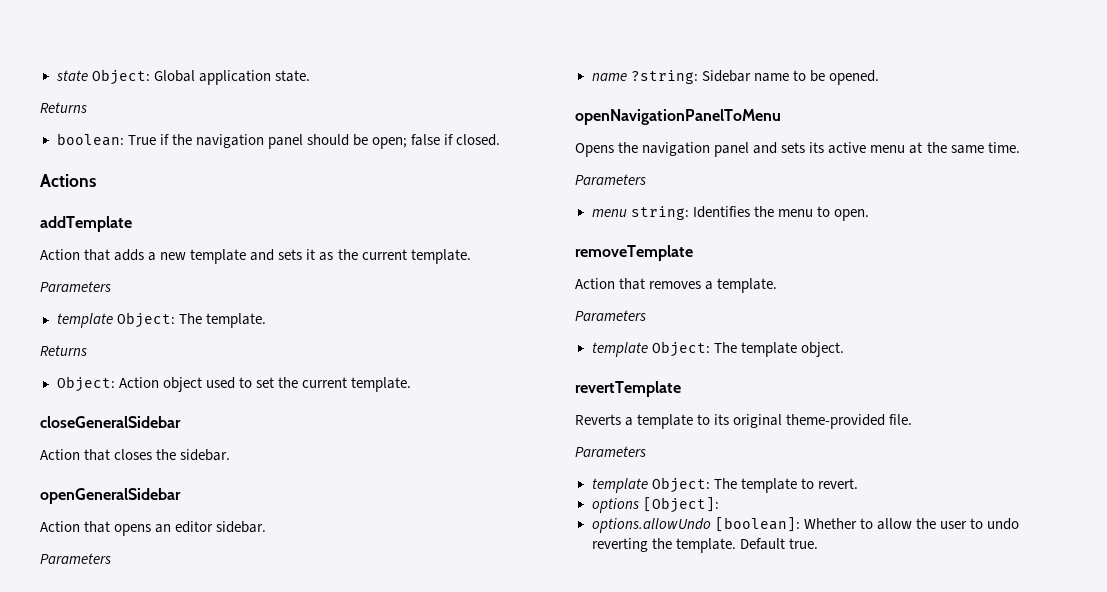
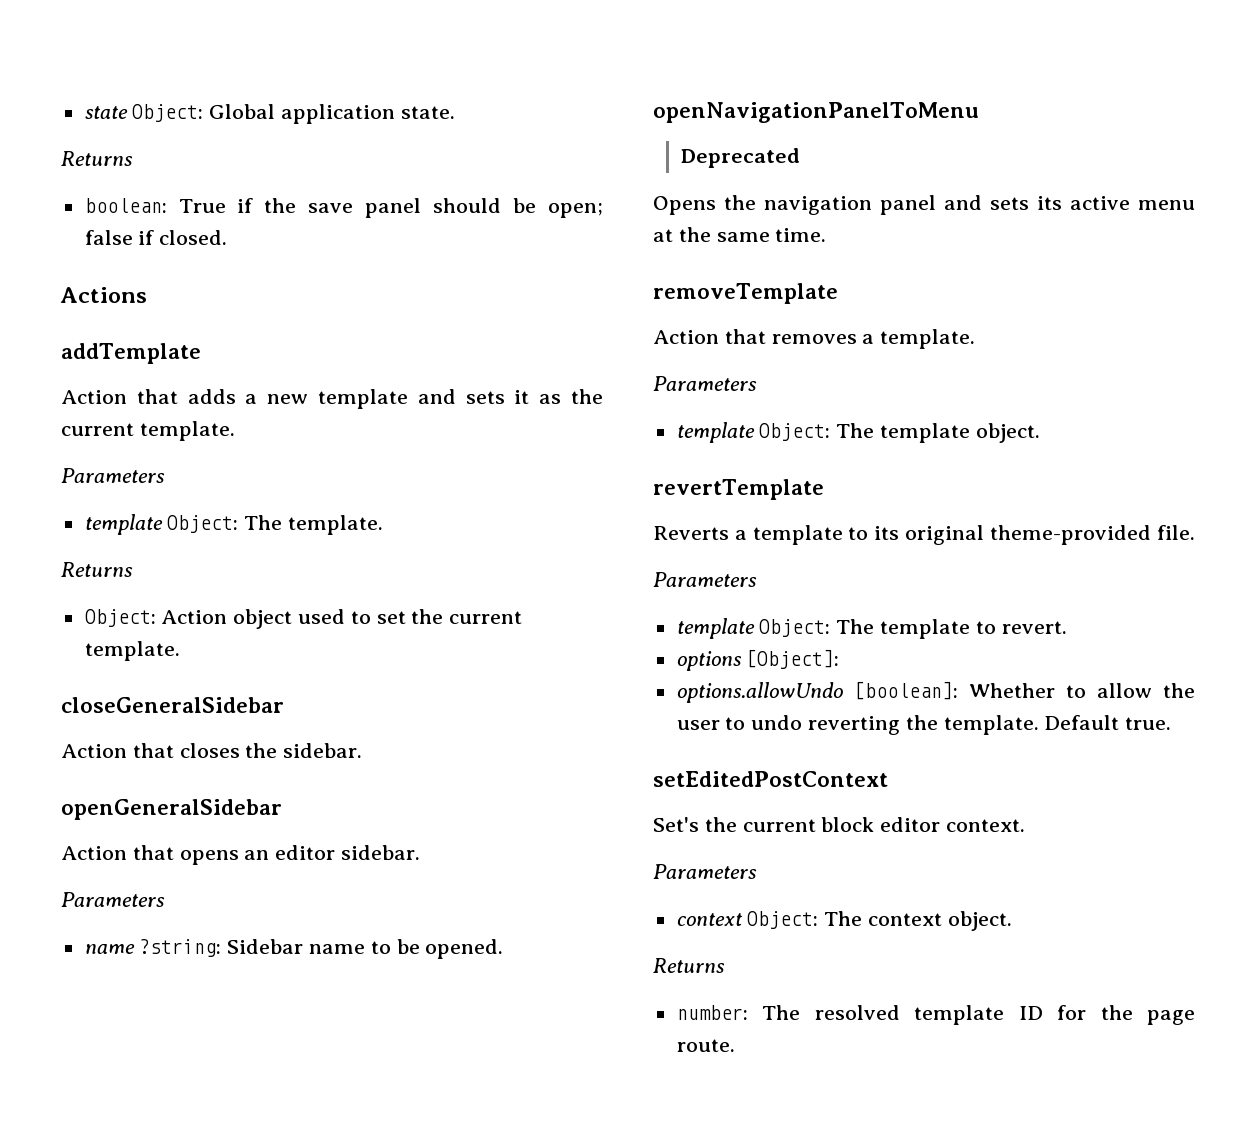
[195,134,264,148] navigation -> [308,203,354,213] save
(781, 117) none -> [680,148,800,168] // Deprecated
[575,174,646,185] [591,206,869,221] // Parameters // menu string: Identifies the menu to open. -> (827, 235) none
(818, 543) none -> [653,771,888,787] [653,817,1026,832] [653,864,757,879] [676,911,1012,931] [653,958,725,973] [676,1005,1195,1025] [676,1039,735,1052] // setEditedPostContext // Set's the current block editor context. // Parameters // context Object: The context object. // Returns // number: The resolved template ID for the page route.

